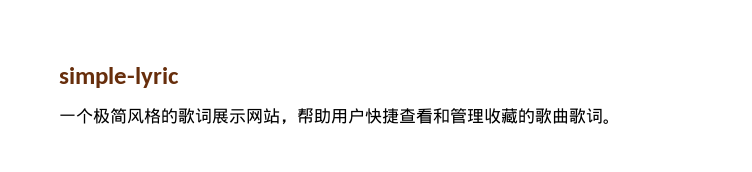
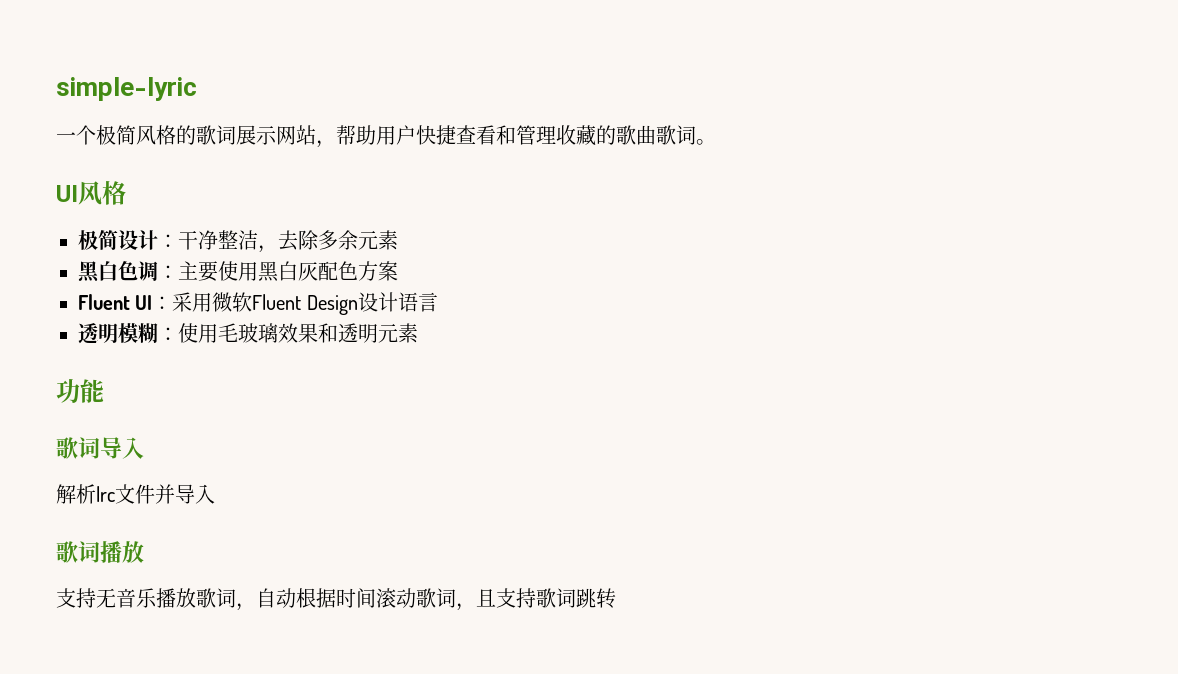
(620, 121) none -> [56,181,126,205] [78,230,398,253] [78,261,398,283] [78,292,438,315] [78,323,418,344] [56,379,104,403] [56,437,144,459] [56,484,215,504] [56,541,144,563] [56,588,616,611] // UI风格 // 极简设计：干净整洁，去除多余元素 // 黑白色调：主要使用黑白灰配色方案 // Fluent UI：采用微软Fluent Design设计语言 // 透明模糊：使用毛玻璃效果和透明元素 // 功能 // 歌词导入 // 解析lrc文件并导入 // 歌词播放 // 支持无音乐播放歌词，自动根据时间滚动歌词，且支持歌词跳转

